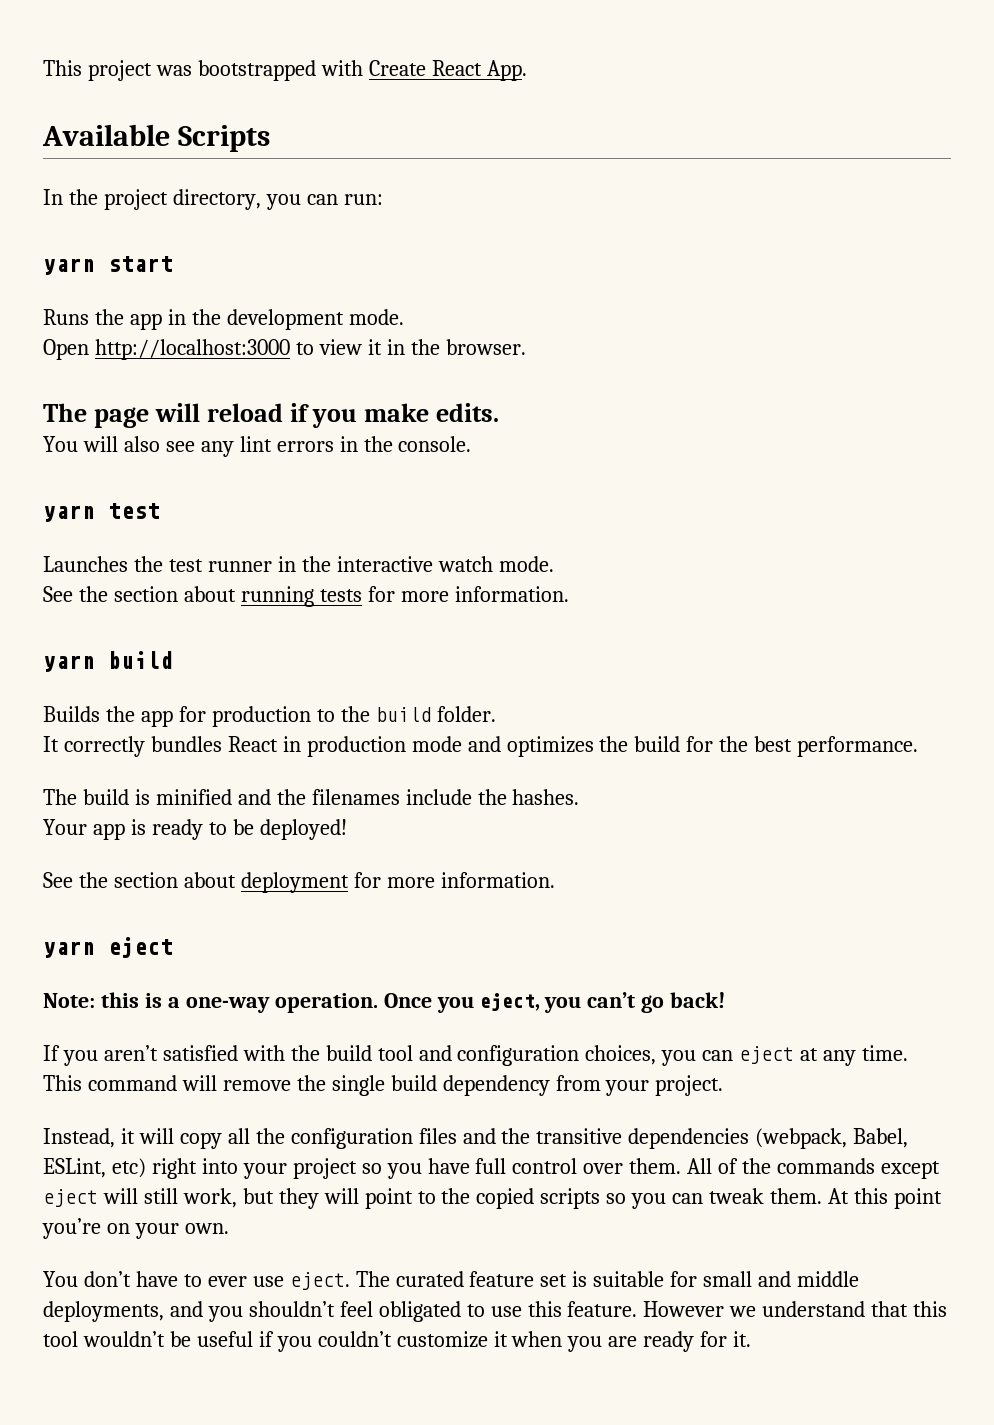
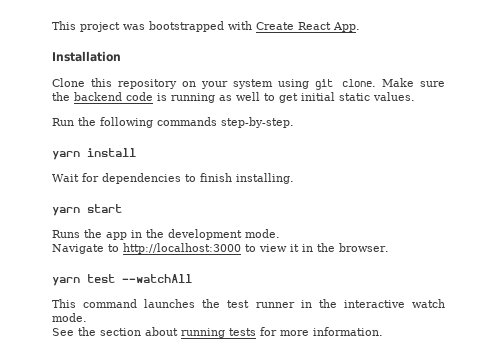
[42,124,270,152] [43,189,383,210] Available Scripts // In the project directory, you can run: -> [52,51,121,62] [52,78,445,90] [52,92,415,103] [52,117,294,128] [52,148,136,160] [52,173,294,184] Installation // Clone this repository on your system using git clone. Make sure the backend code is running as well to get initial static values. // Run the following commands step-by-step. // yarn install // Wait for dependencies to finish installing.
[43,339,89,360] Open -> [52,244,119,254] Navigate to
[43,403,500,428] [43,436,472,457] [43,503,160,522] [43,556,128,572] The page will reload if you make edits. // You will also see any lint errors in the console. // yarn test // Launches -> [52,274,192,286] [52,299,196,308] yarn test --watchAll // This command launches
[43,651,173,672] [43,706,496,727] [43,736,919,757] [43,789,580,805] [43,819,347,840] [43,872,555,893] [43,937,173,958] [43,992,726,1013] [43,1045,909,1066] [43,1075,724,1096] [43,1128,909,1149] [43,1158,940,1179] [43,1188,942,1209] [42,1218,229,1239] [43,1271,860,1290] [43,1301,948,1322] [43,1331,752,1352] // yarn build // Builds the app for production to the build folder. // It correctly bundles React in production mode and optimizes the build for the best performance. // The build is minified and the filenames include the hashes. // Your app is ready to be deployed! // See the section about deployment for more information. // yarn eject // Note: this is a one-way operation. Once you eject, you can’t go back! // If you aren’t satisfied with the build tool and configuration choices, you can eject at any time. This command will remove the single build dependency from your project. // Instead, it will copy all the configuration files and the transitive dependencies (webpack, Babel, ESLint, etc) right into your project so you have full control over them. All of the commands except eject will still work, but they will point to the copied scripts so you can tweak them. At this point you’re on your own. // You don’t have to ever use eject. The curated feature set is suitable for small and middle deployments, and you shouldn’t feel obligated to use this feature. However we understand that this tool wouldn’t be useful if you couldn’t customize it when you are ready for it. -> (383, 331) none

